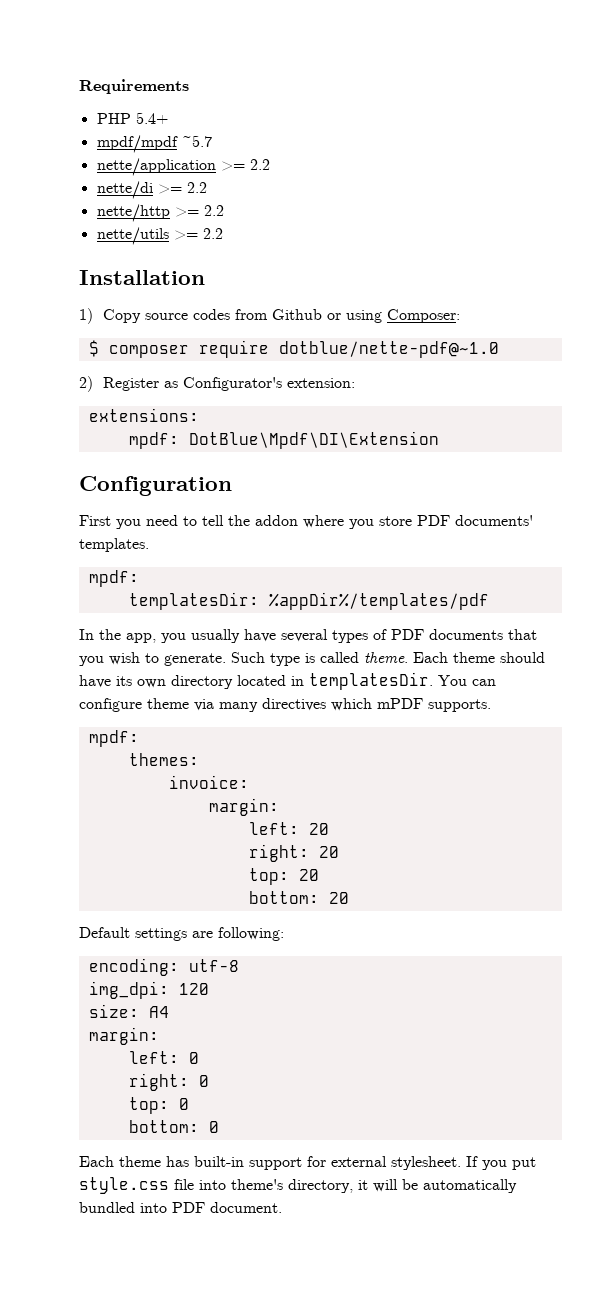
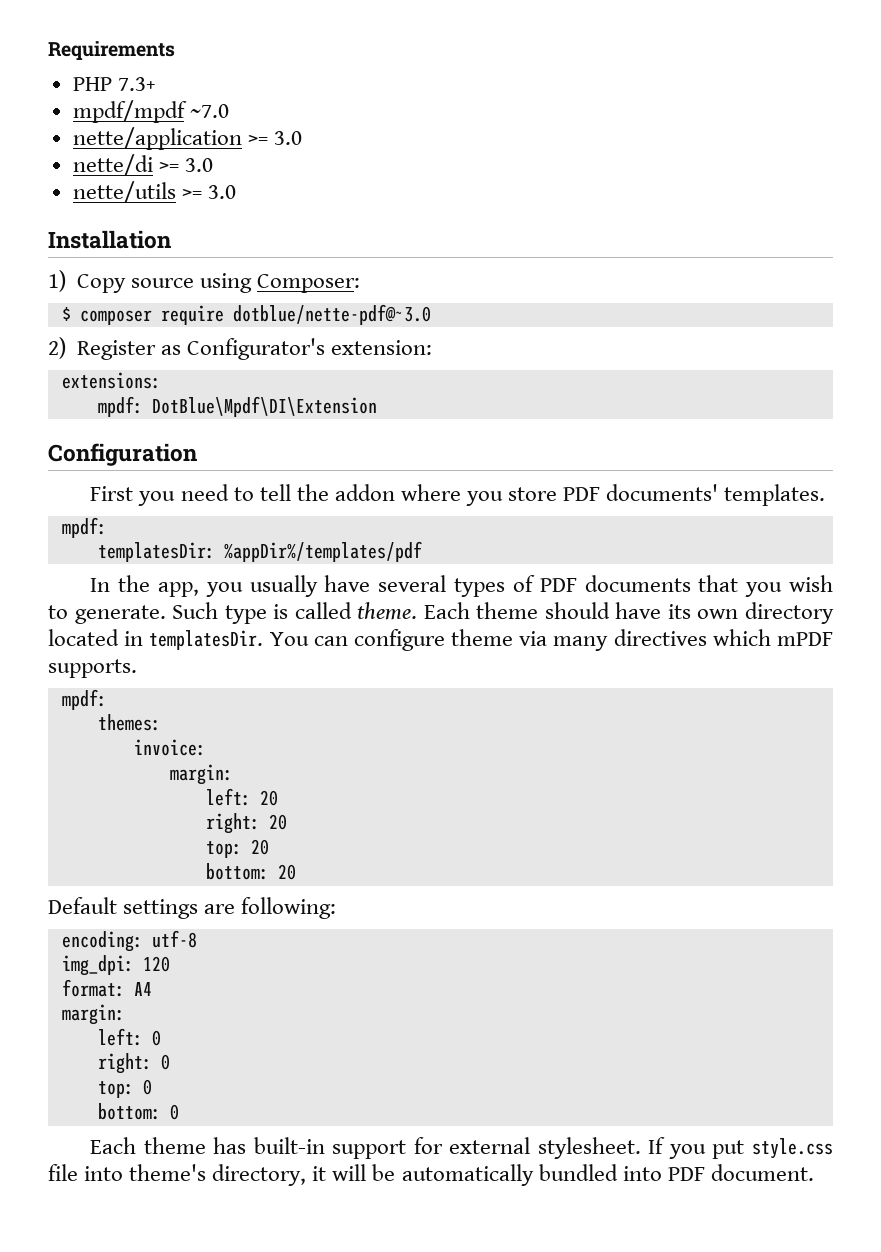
[135,112,168,124] 5.4+ -> [117,77,156,91] 7.3+
[181,135,212,147] ~5.7 -> [189,104,229,118] ~7.0
[249,159,270,170] 2.2 -> [273,131,302,145] 3.0
[186,182,207,193] [96,204,224,222] 2.2 // nette/http >= 2.2 -> [184,158,213,172] 3.0
[202,228,223,239] 2.2 -> [207,185,236,199] 3.0
[192,309,341,320] codes from Github or -> (195, 283) none
[278,341,499,358] dotblue/nette-pdf@~1.0 -> [232,304,431,325] dotblue/nette-pdf@~3.0
[88,1004,139,1018] size: -> [61,979,125,997] format:

